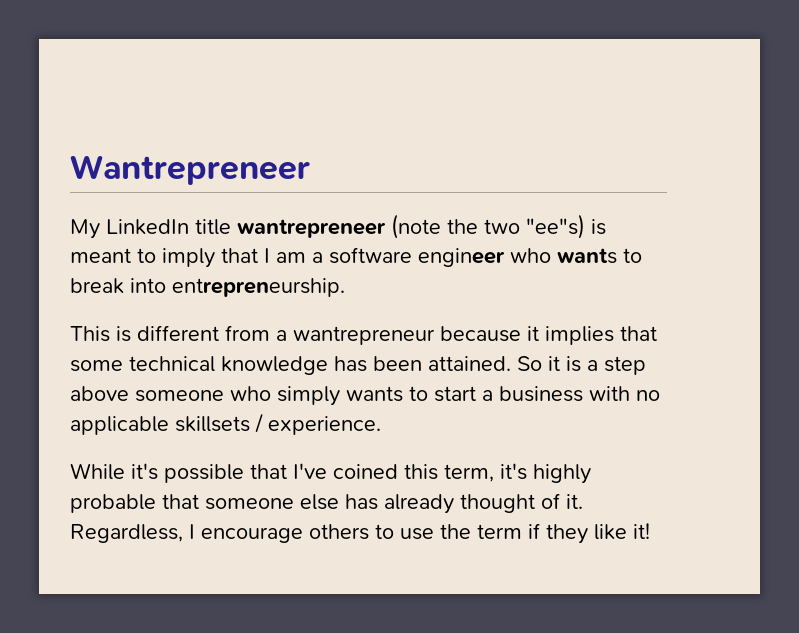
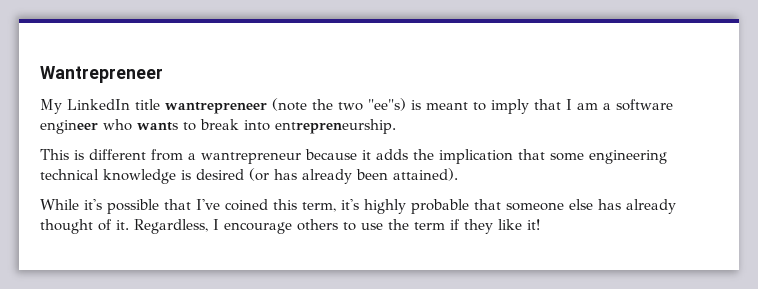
[545,326,614,345] implies -> [376,149,513,164] adds the implication
(123, 366) none -> [589,150,667,164] engineering
[334,356,646,375] [70,386,660,406] [70,413,381,435] has been attained. So it is a step above someone who simply wants to start a business with no applicable skillsets / experience. -> [181,168,458,184] is desired (or has already been attained).

